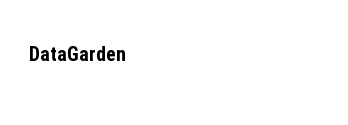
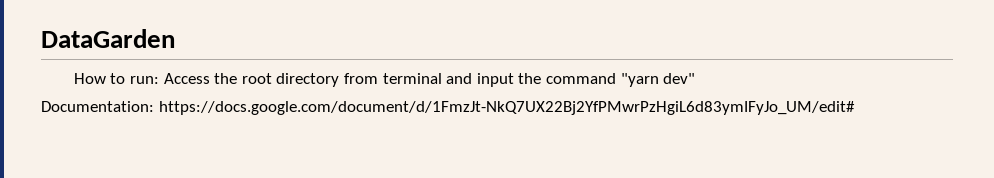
(126, 53) none -> [73,73,696,87] [41,101,855,115] // How to run: Access the root directory from terminal and input the command "yarn dev" // Documentation: https://docs.google.com/document/d/1FmzJt-NkQ7UX22Bj2YfPMwrPzHgiL6d83ymIFyJo_UM/edit#

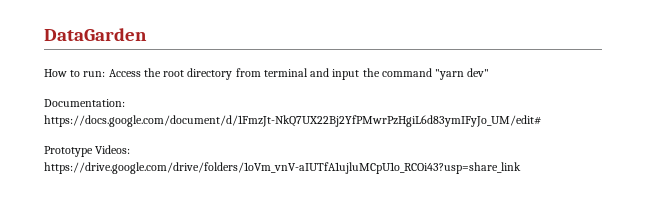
(855, 108) none -> [44,145,131,157] [44,162,521,174] // Prototype Videos: https://drive.google.com/drive/folders/1oVm_vnV-aIUTfA1ujluMCpU1o_RCOi43?usp=share_link

